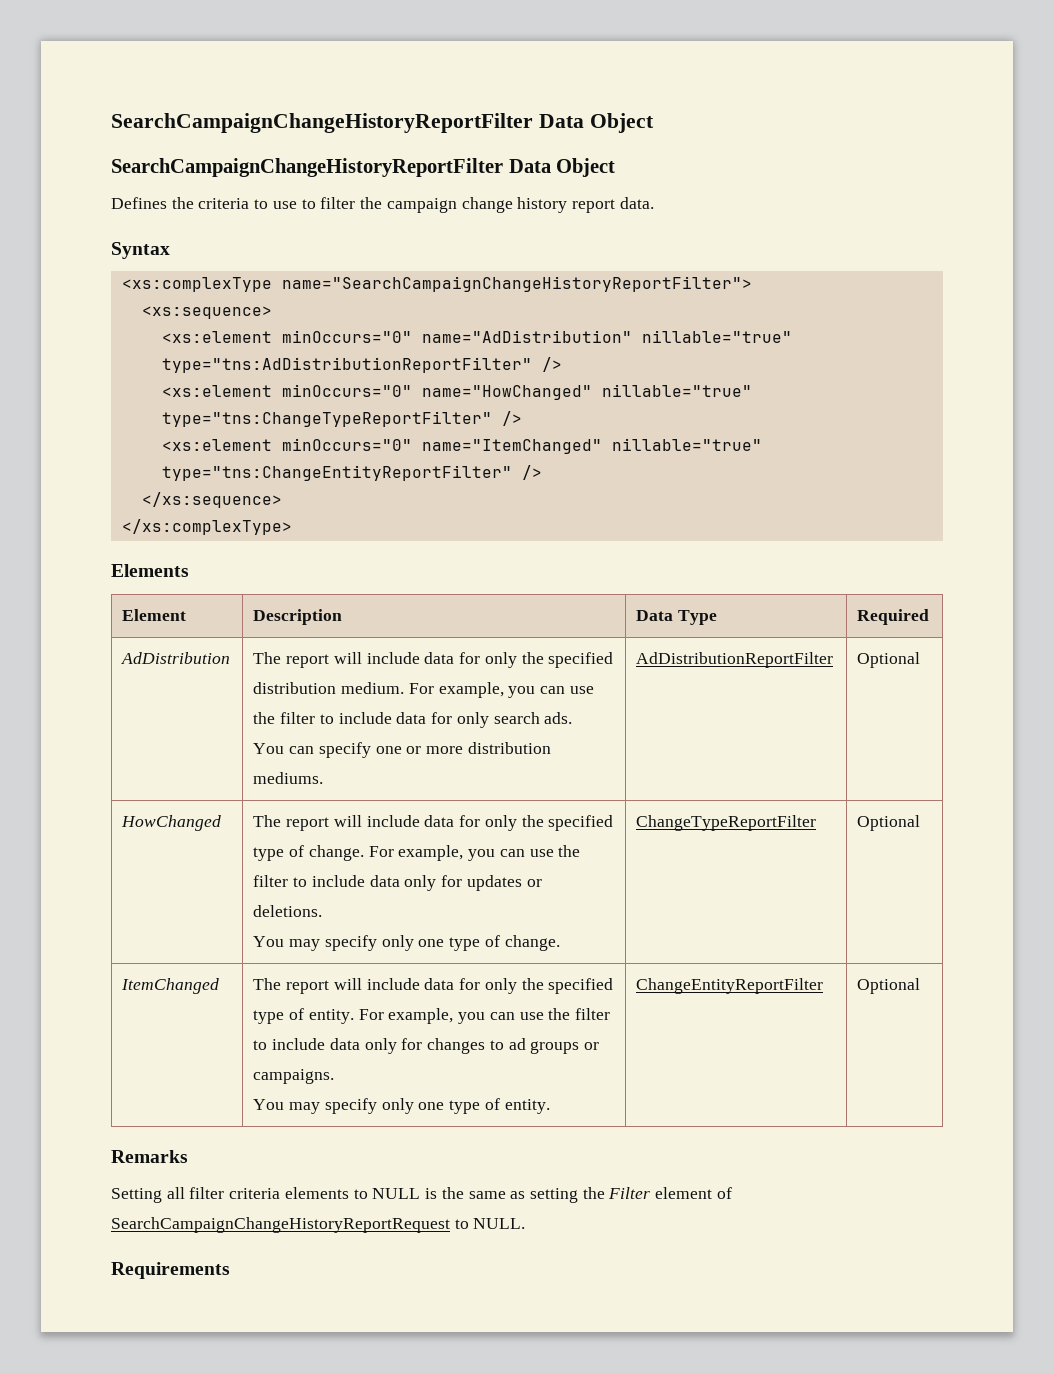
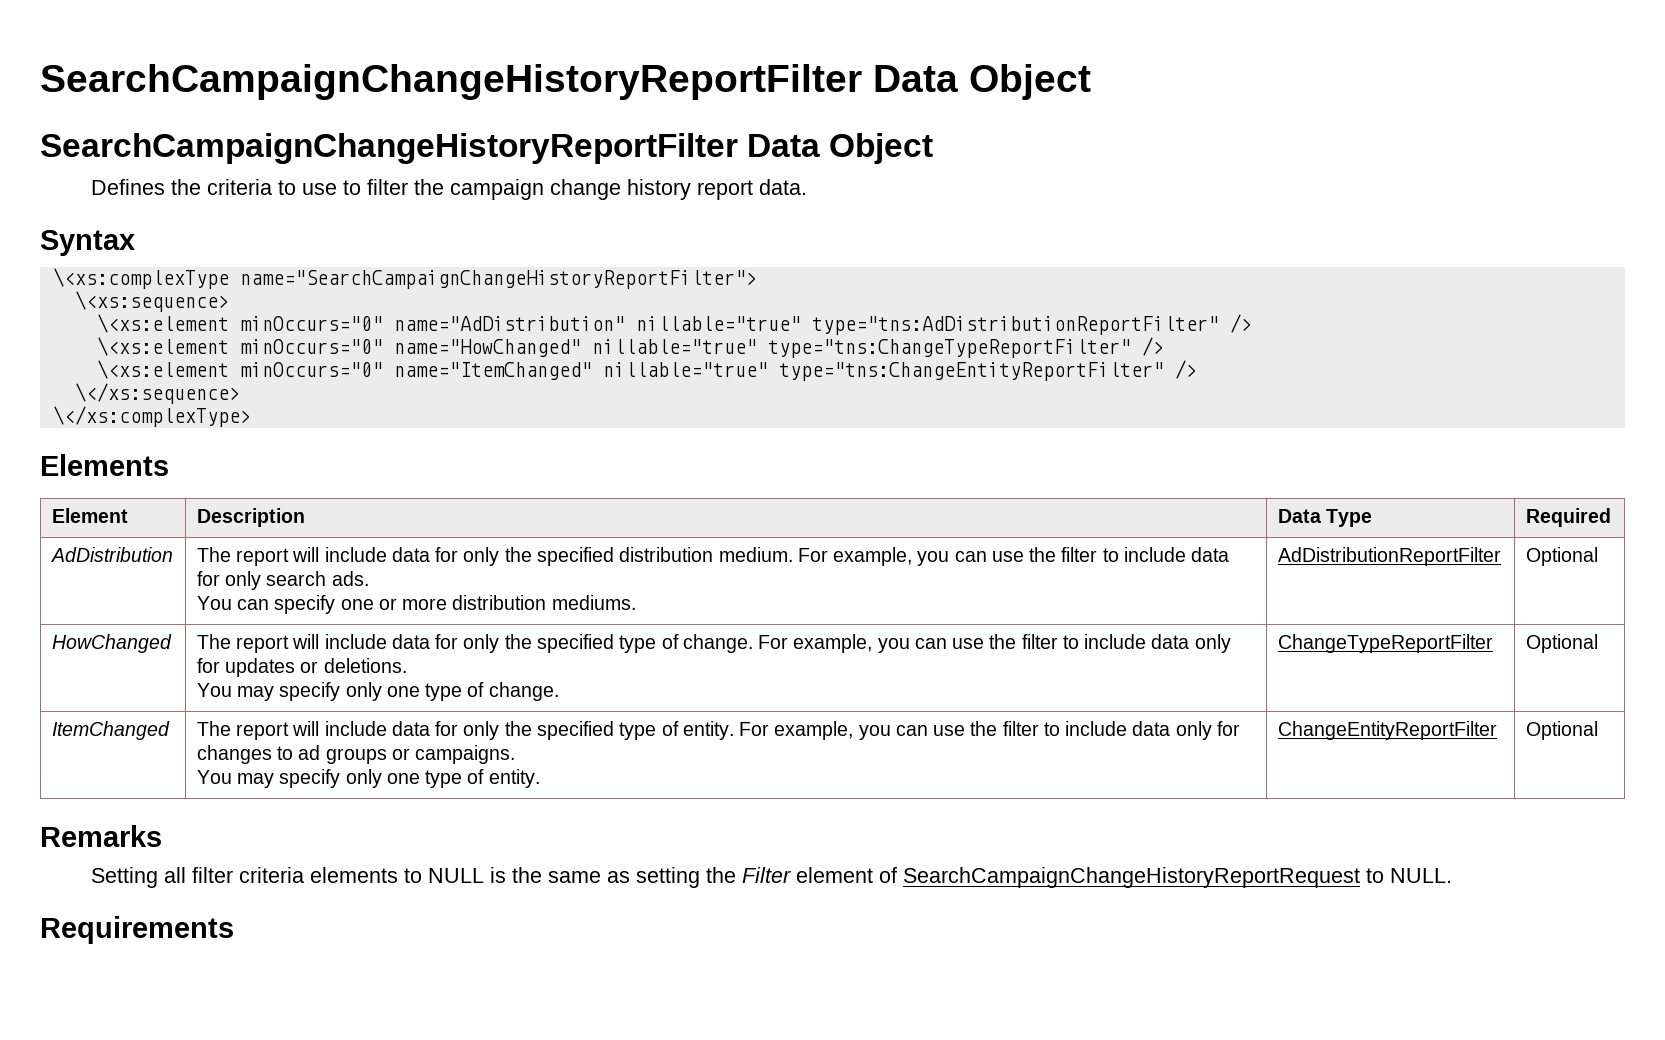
[121,277,272,292] <xs:complexType -> [52,268,229,289] \<xs:complexType
[141,306,272,319] [161,331,272,343] <xs:sequence> // <xs:element -> [74,291,229,312] [96,314,229,333] \<xs:sequence> // \<xs:element
[161,385,272,397] <xs:element -> [96,337,229,356] \<xs:element
[161,439,272,451] <xs:element -> [96,360,229,379] \<xs:element
[141,492,282,508] [121,519,292,535] </xs:sequence> // </xs:complexType> -> [74,383,240,404] [52,406,251,427] \</xs:sequence> // \</xs:complexType>

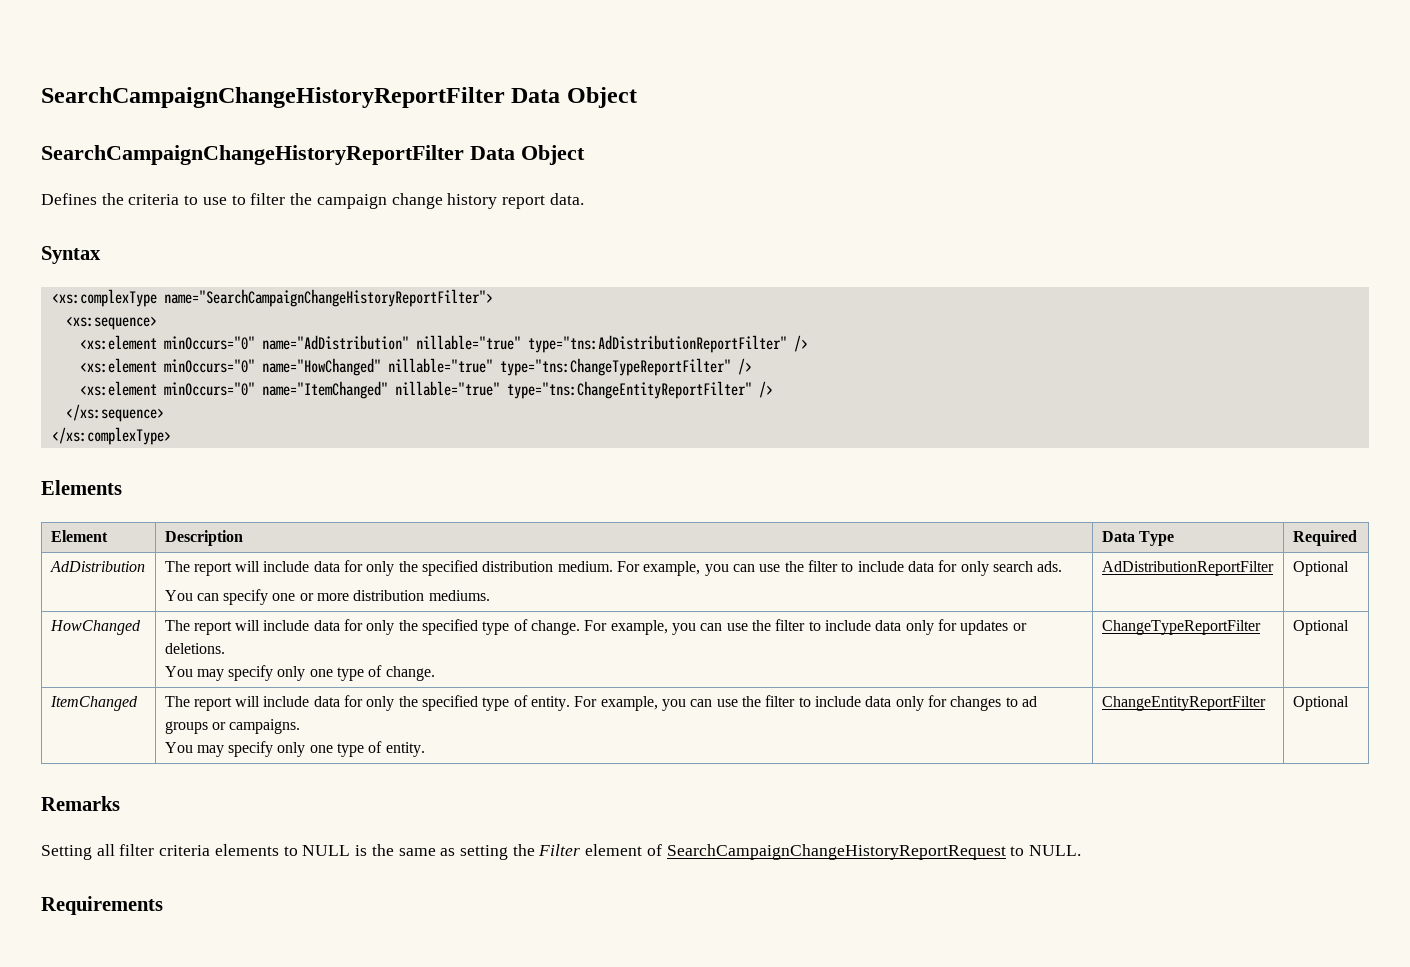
[52,268,229,289] \<xs:complexType -> [51,289,157,307] <xs:complexType
[74,291,229,312] [96,314,229,333] \<xs:sequence> // \<xs:element -> [65,316,157,330] [79,335,157,350] <xs:sequence> // <xs:element
[96,337,229,356] \<xs:element -> [79,358,157,373] <xs:element
[96,360,229,379] \<xs:element -> [79,381,157,396] <xs:element
[74,383,240,404] [52,406,251,427] \</xs:sequence> // \</xs:complexType> -> [65,404,164,422] [51,427,171,445] </xs:sequence> // </xs:complexType>

